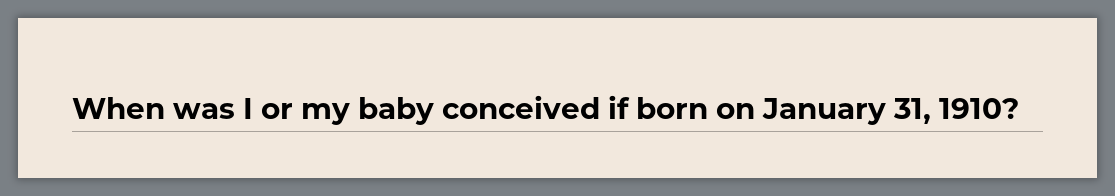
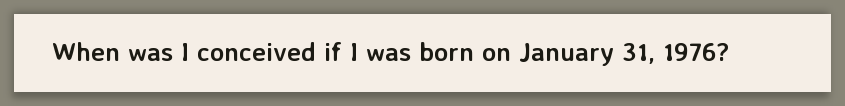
[261,95,630,125] or my baby conceived if -> [197,42,411,61] conceived if I was
[939,98,1019,119] 1910? -> [663,43,730,61] 1976?

